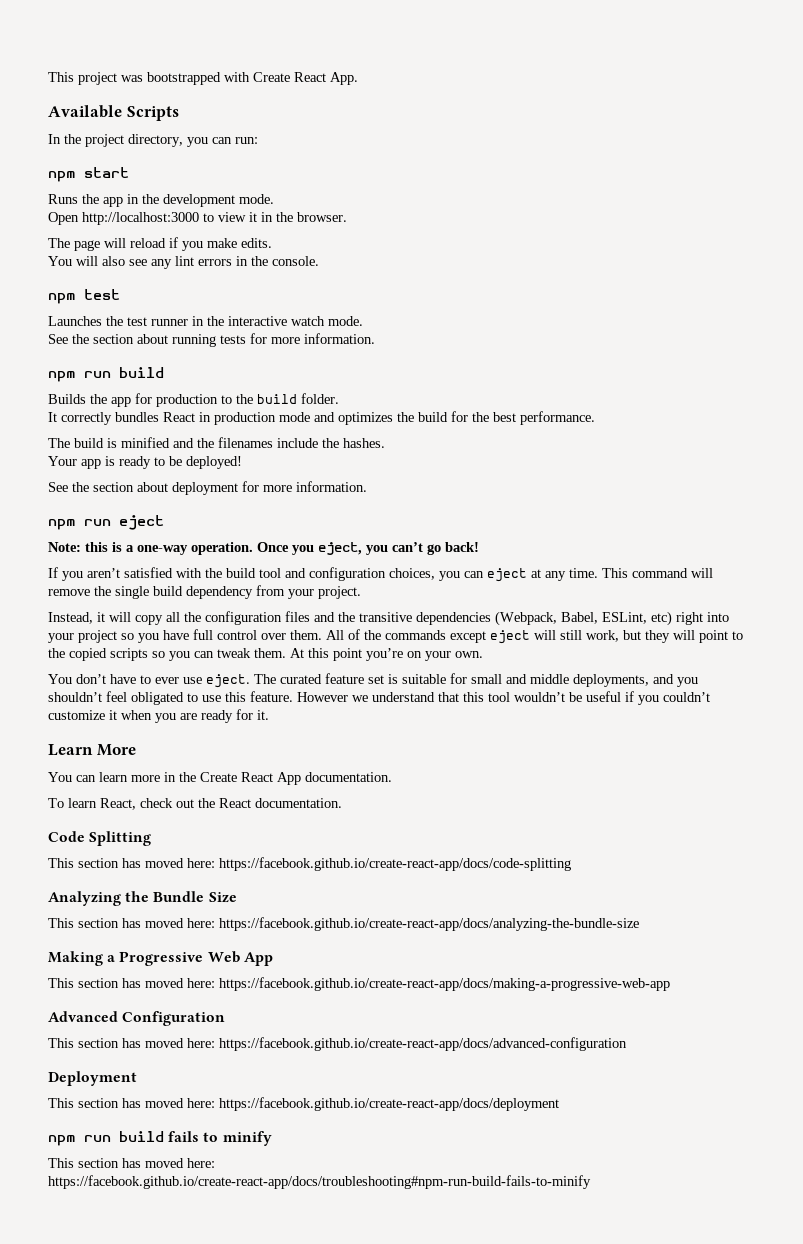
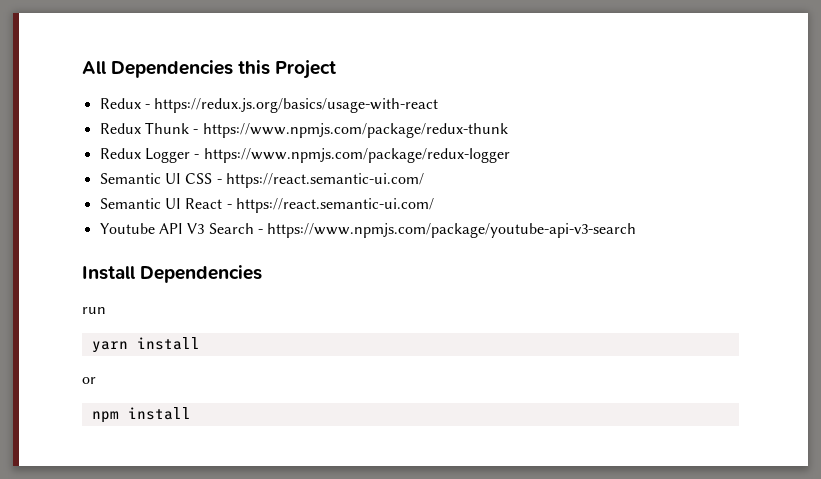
[48,72,358,85] [48,105,179,121] [48,134,258,147] [48,167,129,182] [48,194,274,207] [48,212,347,225] [48,237,272,251] [48,256,319,269] [48,289,120,304] [48,316,363,326] [48,333,375,347] [48,367,164,382] [48,393,339,407] [48,411,595,425] [48,437,385,448] [48,456,242,469] [48,481,367,495] [48,515,164,530] [48,542,479,555] [48,567,713,582] [48,585,361,599] [48,611,729,626] [48,629,743,644] [48,648,483,661] [48,673,698,688] [48,691,710,705] [48,709,269,723] [48,744,136,756] [48,772,392,785] [48,798,342,810] [48,831,152,846] [48,857,571,871] [48,891,237,906] [48,917,639,931] [48,951,273,966] [48,977,670,991] [48,1011,226,1026] [48,1037,627,1051] [48,1071,137,1086] [48,1097,559,1111] [48,1131,272,1146] [48,1158,215,1168] [48,1175,591,1189] This project was bootstrapped with Create React App. // Available Scripts // In the project directory, you can run: // npm start // Runs the app in the development mode. // Open http://localhost:3000 to view it in the browser. // The page will reload if you make edits. // You will also see any lint errors in the console. // npm test // Launches the test runner in the interactive watch mode. // See the section about running tests for more information. // npm run build // Builds the app for production to the build folder. // It correctly bundles React in production mode and optimizes the build for the best performance. // The build is minified and the filenames include the hashes. // Your app is ready to be deployed! // See the section about deployment for more information. // npm run eject // Note: this is a one-way operation. Once you eject, you can’t go back! // If you aren’t satisfied with the build tool and configuration choices, you can eject at any time. This command will remove the single build dependency from your project. // Instead, it will copy all the configuration files and the transitive dependencies (Webpack, Babel, ESLint, etc) right into your project so you have full control over them. All of the commands except eject will still work, but they will point to the copied scripts so you can tweak them. At this point you’re on your own. // You don’t have to ever use eject. The curated feature set is suitable for small and middle deployments, and you shouldn’t feel obligated to use this feature. However we understand that this tool wouldn’t be useful if you couldn’t customize it when you are ready for it. // Learn More // You can learn more in the Create React App documentation. // To learn React, check out the React documentation. // Code Splitting // This section has moved here: https://facebook.github.io/create-react-app/docs/code-splitting // Analyzing the Bundle Size // This section has moved here: https://facebook.github.io/create-react-app/docs/analyzing-the-bundle-size // Making a Progressive Web App // This section has moved here: https://facebook.github.io/create-react-app/docs/making-a-progressive-web-app // Advanced Configuration // This section has moved here: https://facebook.github.io/create-react-app/docs/advanced-configuration // Deployment // This section has moved here: https://facebook.github.io/create-react-app/docs/deployment // npm run build fails to minify // This section has moved here: https://facebook.github.io/create-react-app/docs/troubleshooting#npm-run-build-fails-to-minify -> [82,60,337,79] [99,98,439,113] [99,122,508,138] [99,148,510,163] [99,173,424,188] [99,198,434,213] [99,223,637,238] [82,265,263,283] [82,307,106,314] [91,337,200,353] [82,377,96,384] [91,407,191,423] All Dependencies this Project // Redux - https://redux.js.org/basics/usage-with-react // Redux Thunk - https://www.npmjs.com/package/redux-thunk // Redux Logger - https://www.npmjs.com/package/redux-logger // Semantic UI CSS - https://react.semantic-ui.com/ // Semantic UI React - https://react.semantic-ui.com/ // Youtube API V3 Search - https://www.npmjs.com/package/youtube-api-v3-search // Install Dependencies // run // yarn install // or // npm install

